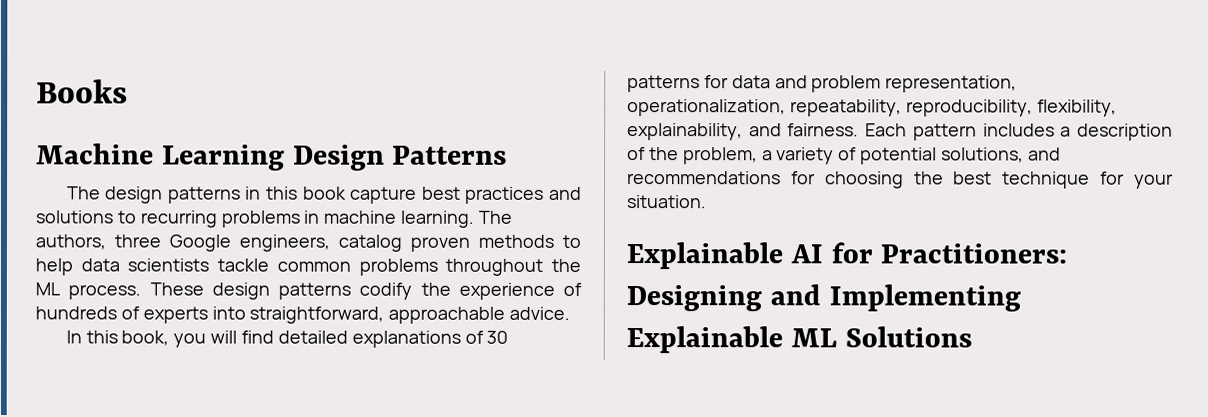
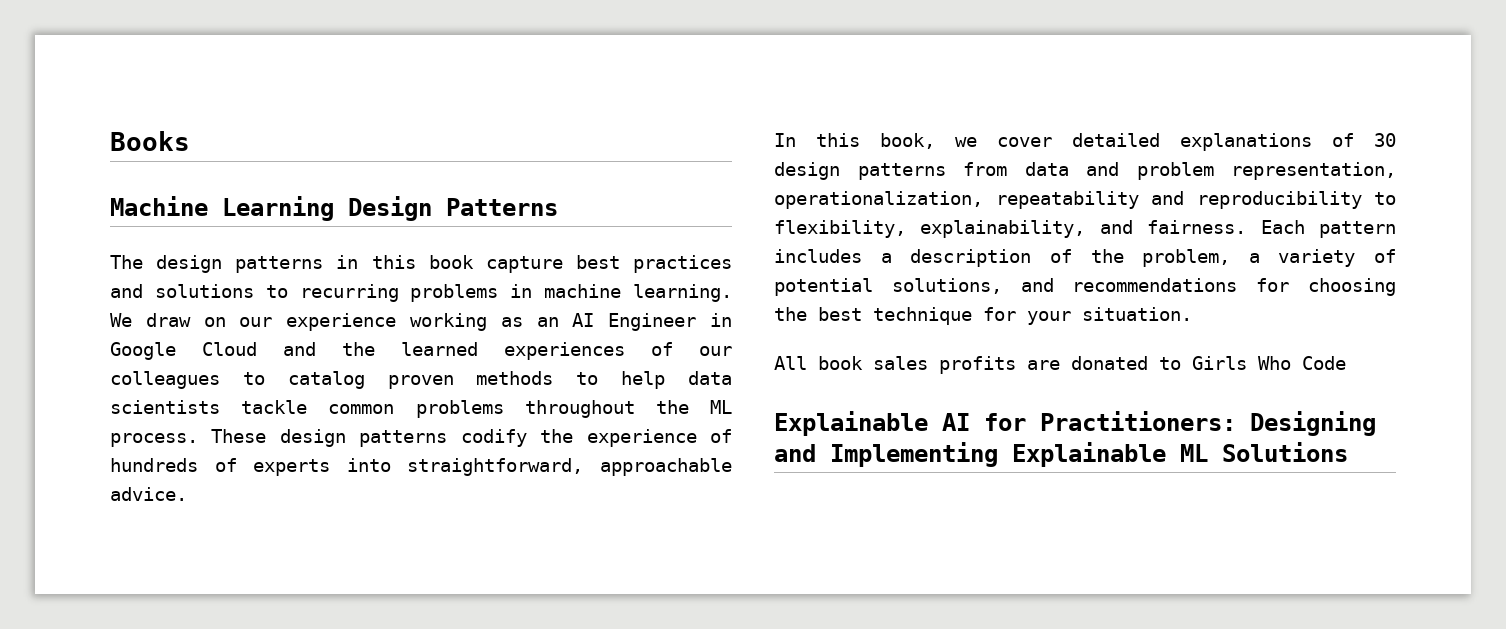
[478,210,513,224] [35,234,330,252] The authors, three Google engineers, -> [110,313,732,331] [110,342,732,360] [110,371,265,389] We draw on our experience working as an AI Engineer in Google Cloud and the learned experiences of our colleagues to
[173,330,275,348] you will find -> [955,137,1052,147] we cover
[627,75,729,93] patterns for -> [774,162,1007,180] design patterns from
[789,99,1033,117] repeatability, reproducibility, -> [995,191,1396,209] repeatability and reproducibility to
(707, 202) none -> [774,356,1346,374] // All book sales profits are donated to Girls Who Code

